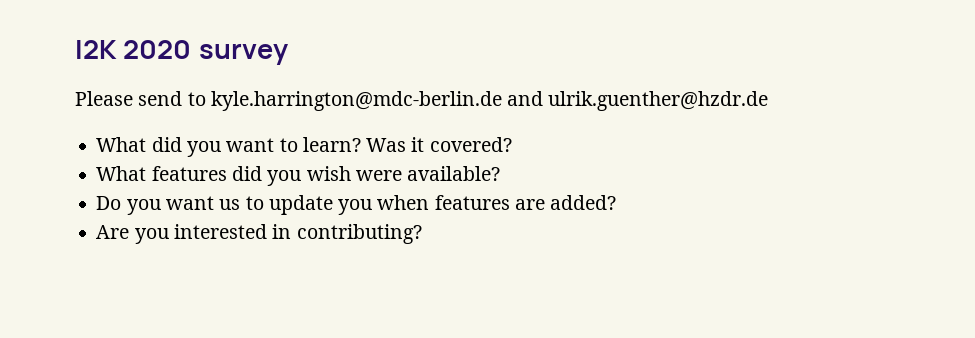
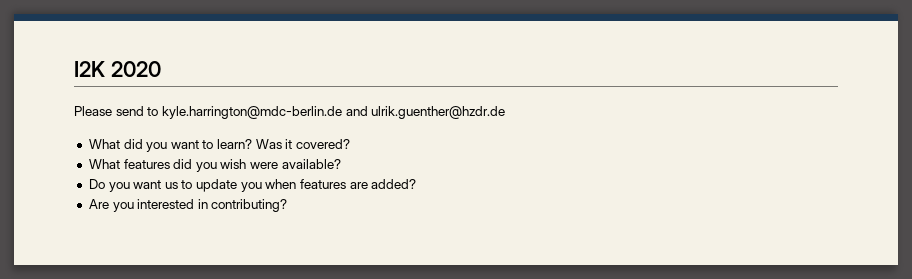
[198,43,288,65] survey -> (161, 69) none

